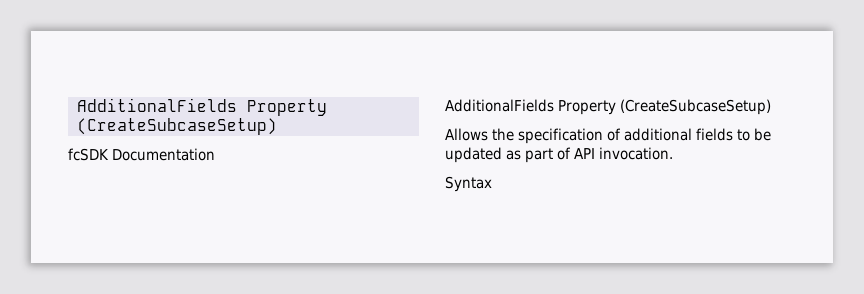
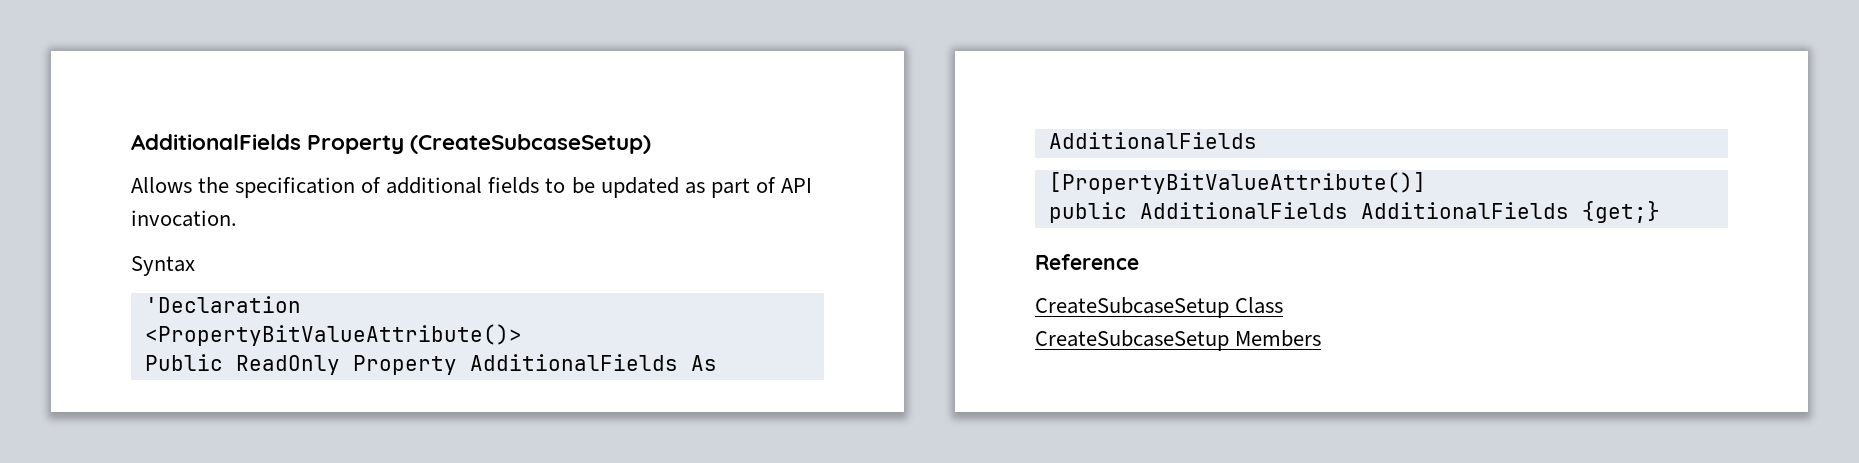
[77,98,327,116] [77,118,277,135] [68,148,216,161] [445,99,772,115] AdditionalFields Property (CreateSubcaseSetup) // fcSDK Documentation // AdditionalFields Property (CreateSubcaseSetup) -> [131,134,652,154] AdditionalFields Property (CreateSubcaseSetup)
(492, 184) none -> [144,296,301,313] [144,324,522,346] [144,354,717,375] [1048,132,1257,149] [1048,172,1426,194] [1048,201,1660,223] [1035,254,1139,270] [1035,297,1284,318] [1035,330,1322,351] // 'Declaration // <PropertyBitValueAttribute()> // Public ReadOnly Property AdditionalFields As AdditionalFields // [PropertyBitValueAttribute()] // public AdditionalFields AdditionalFields {get;} // Reference // CreateSubcaseSetup Class // CreateSubcaseSetup Members

